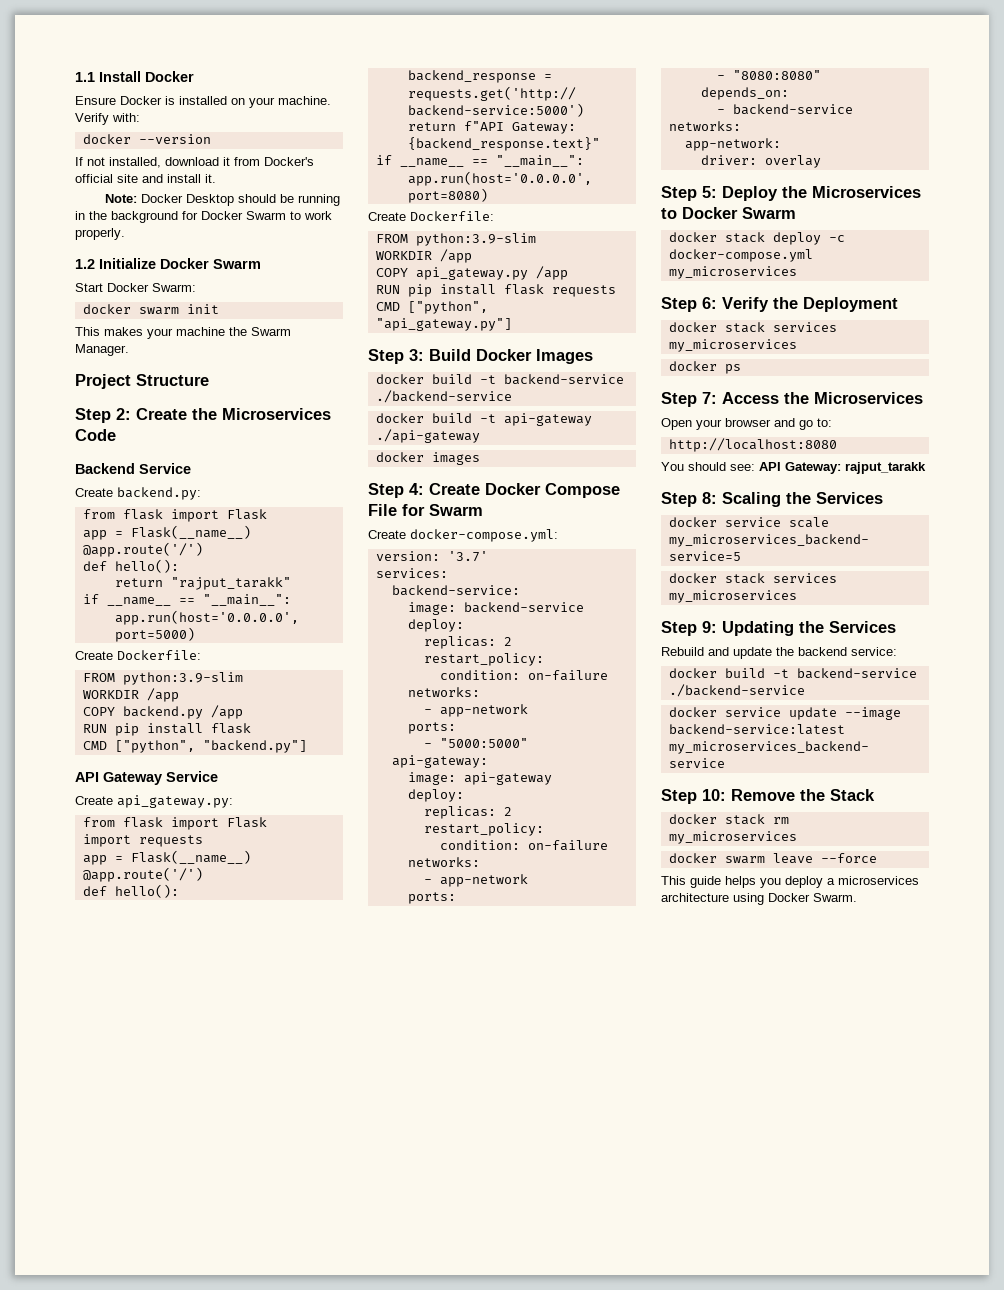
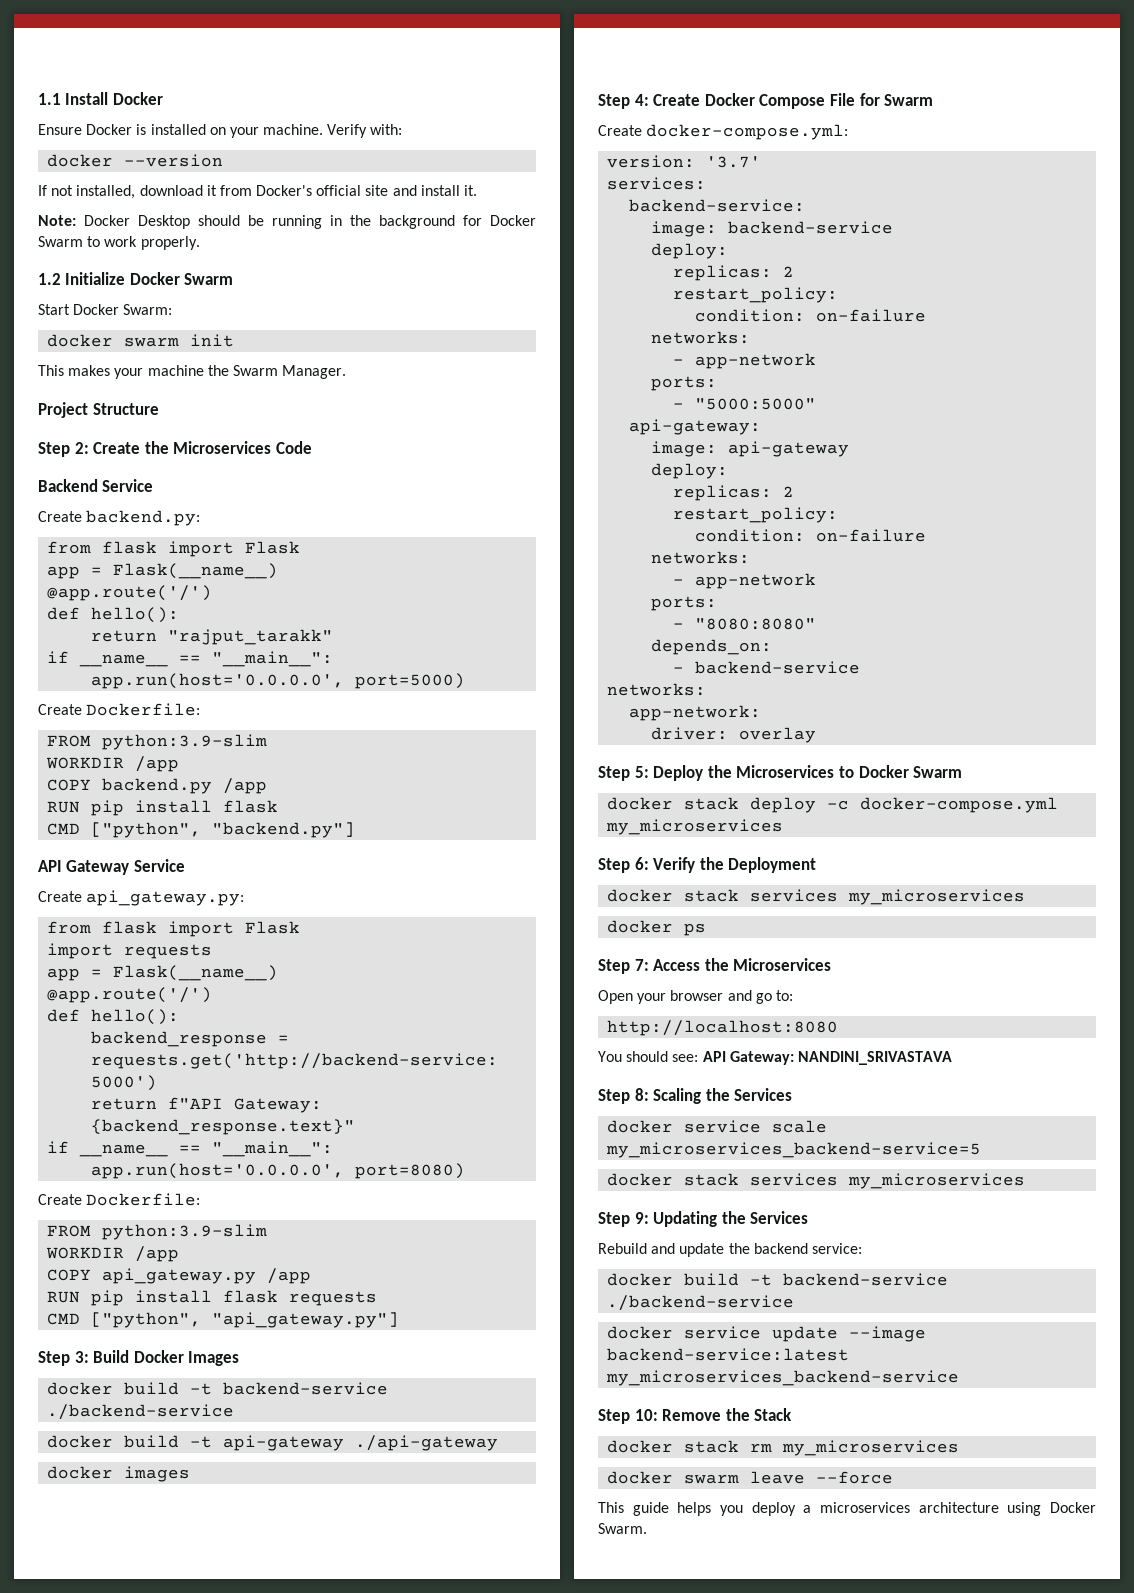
[845,462,926,474] rajput_tarakk -> [797,1051,952,1065] NANDINI_SRIVASTAVA

